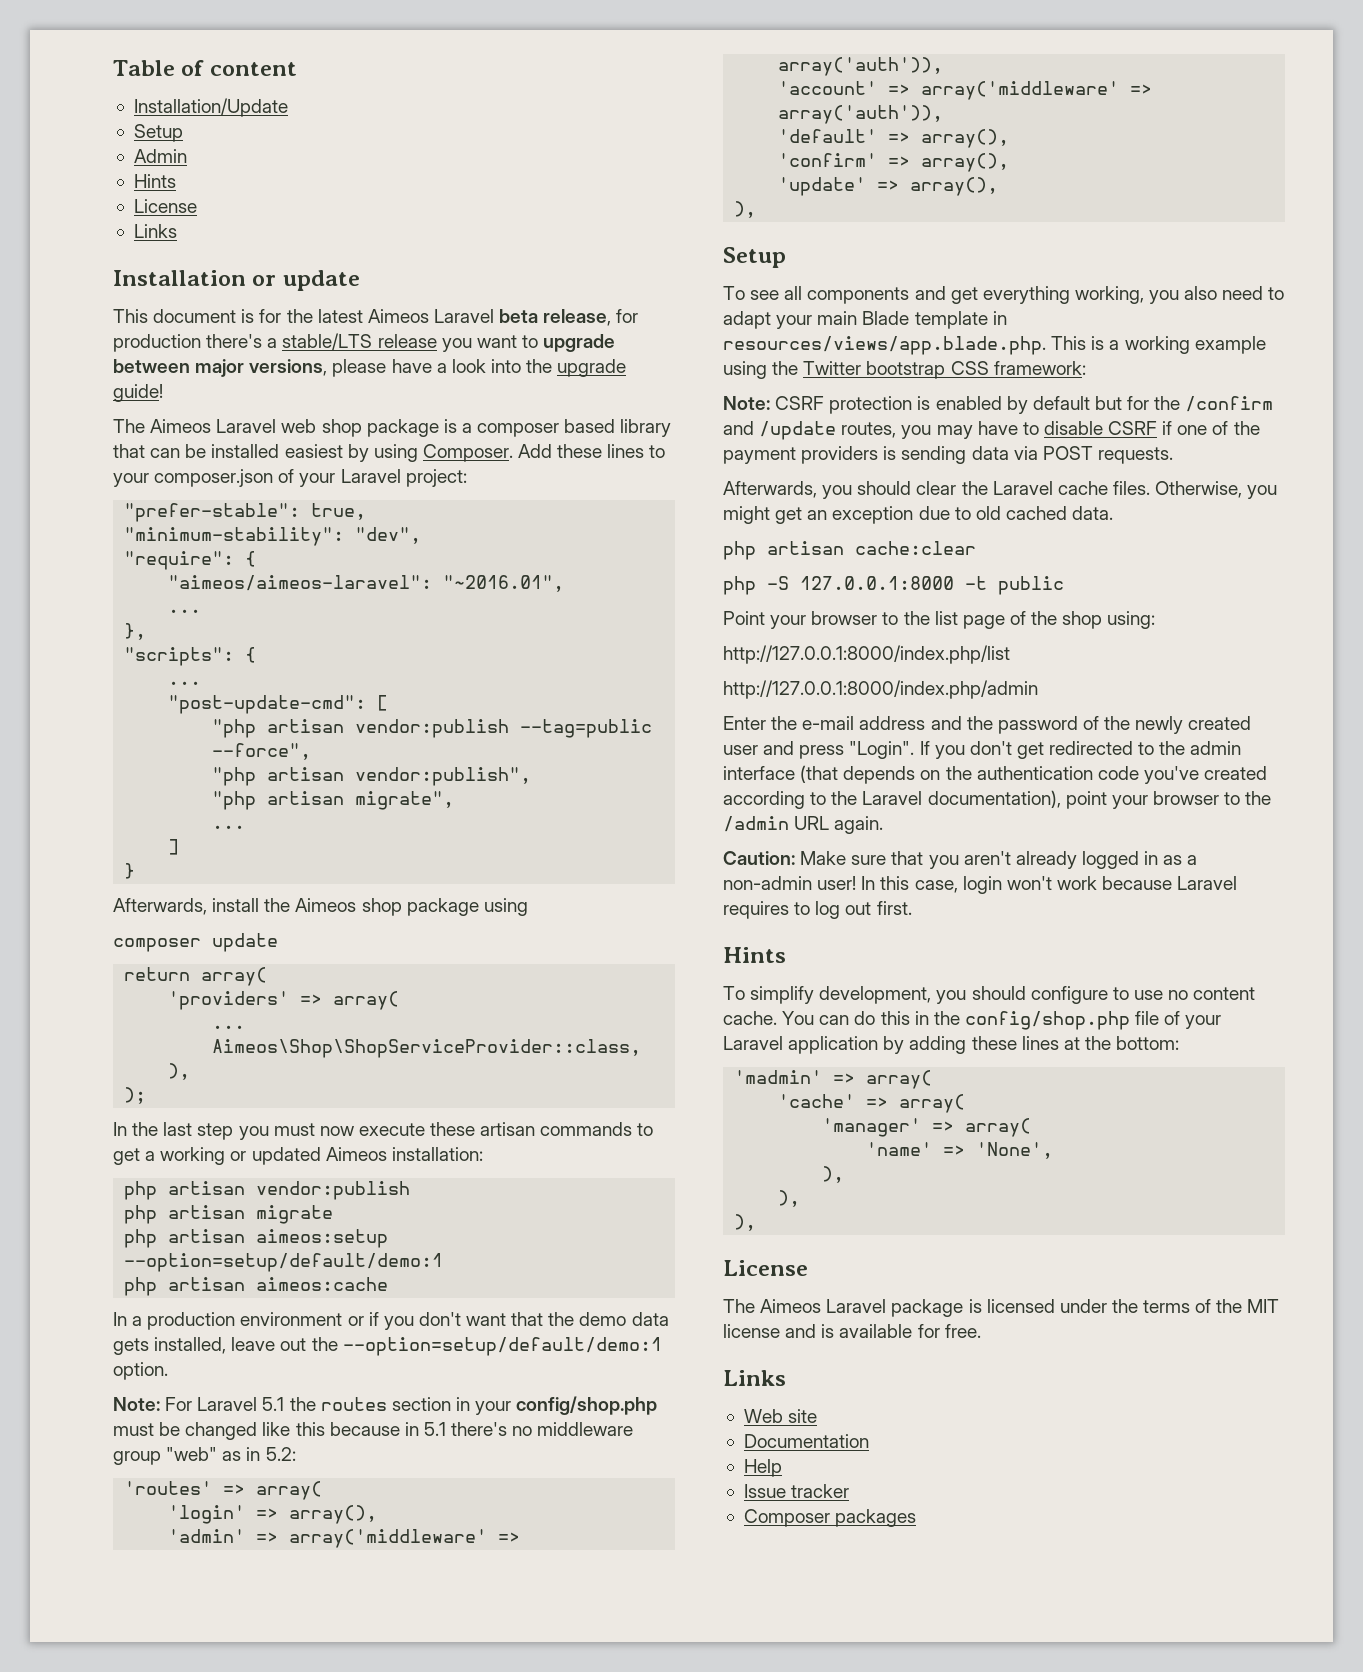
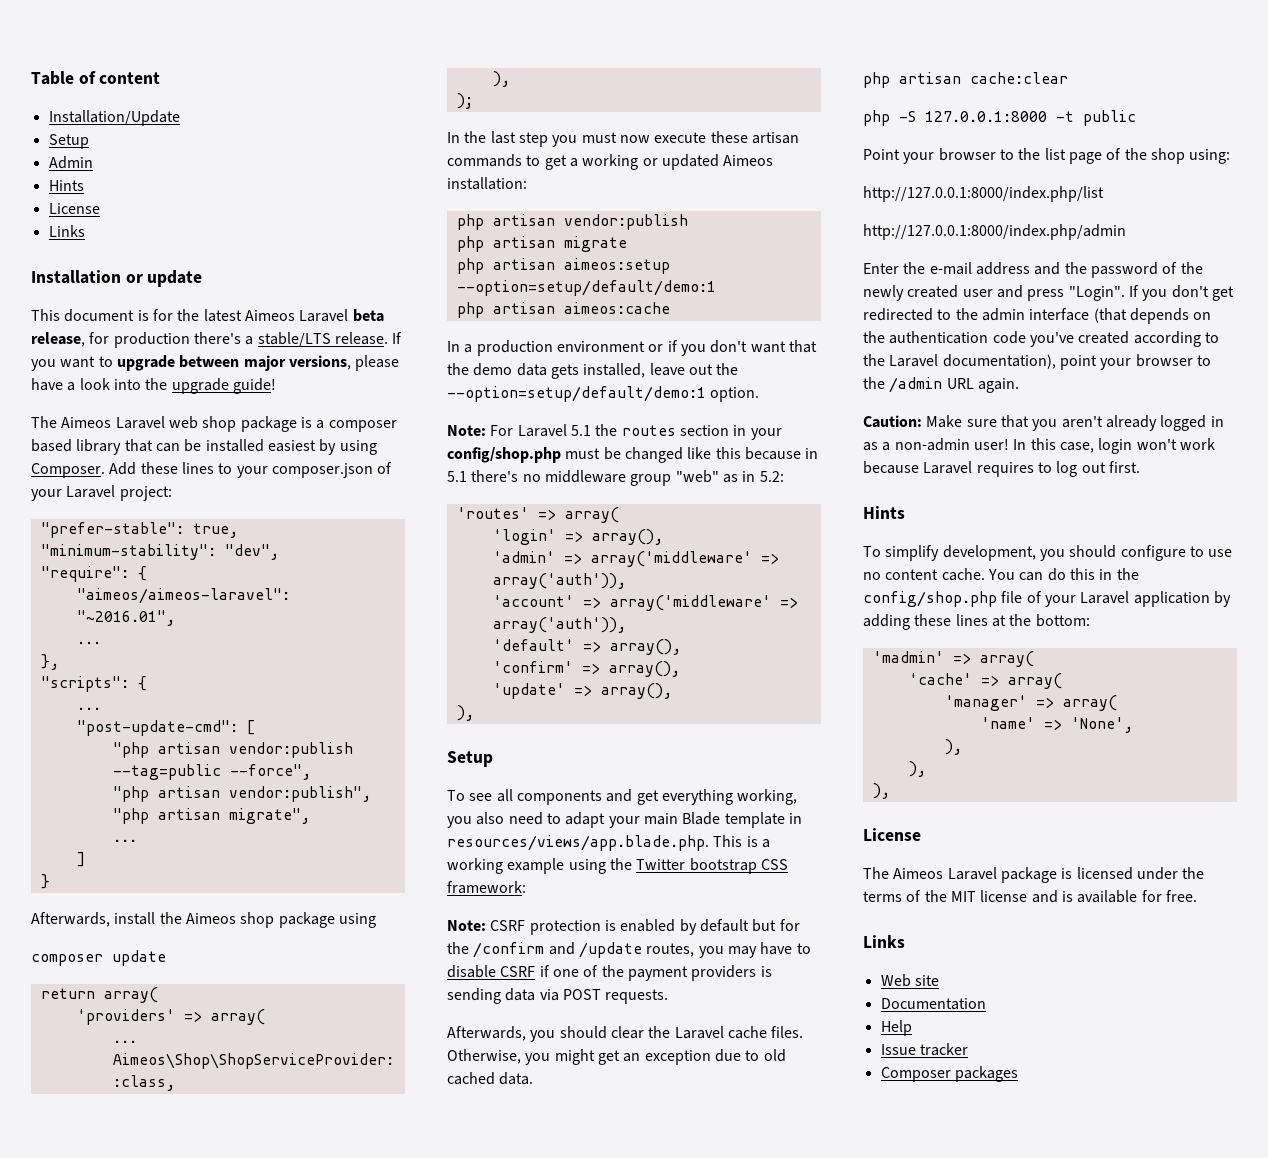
[377,334,437,348] release -> [334,332,403,345] release. If

